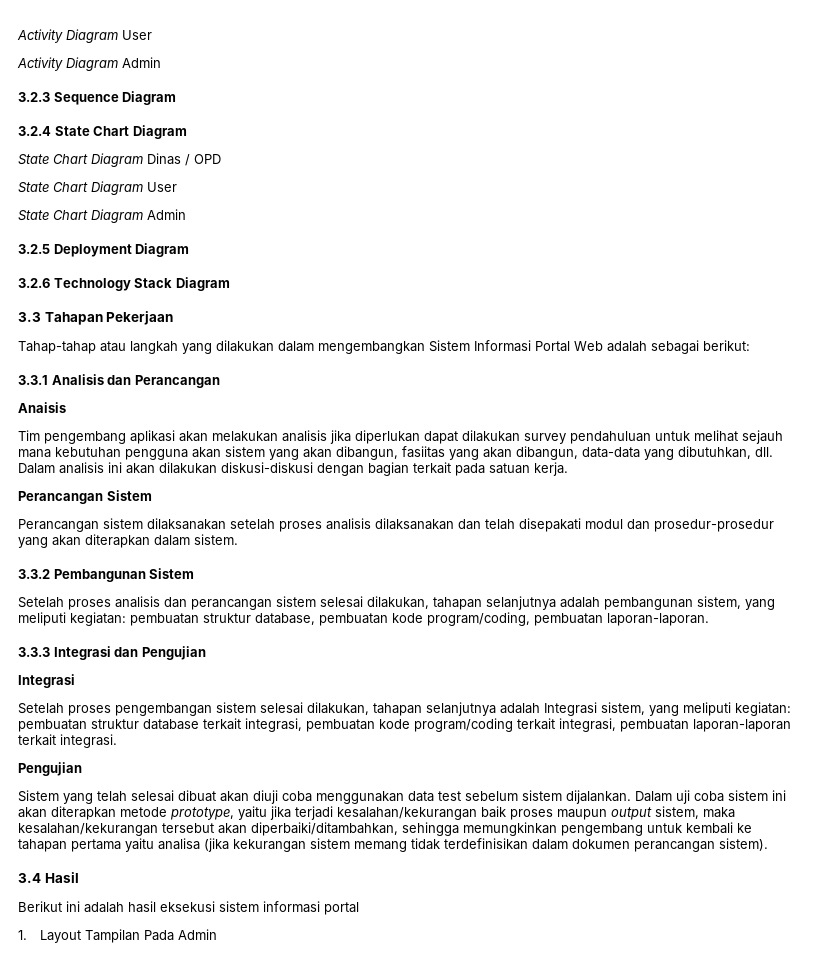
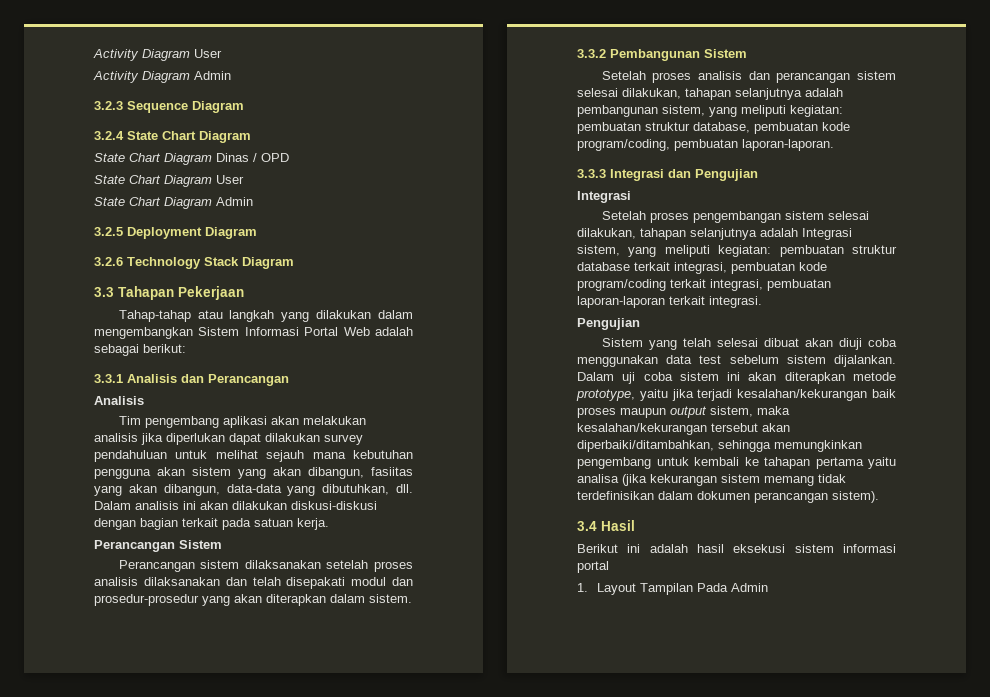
[18,402,66,413] Anaisis -> [94,396,144,405] Analisis

